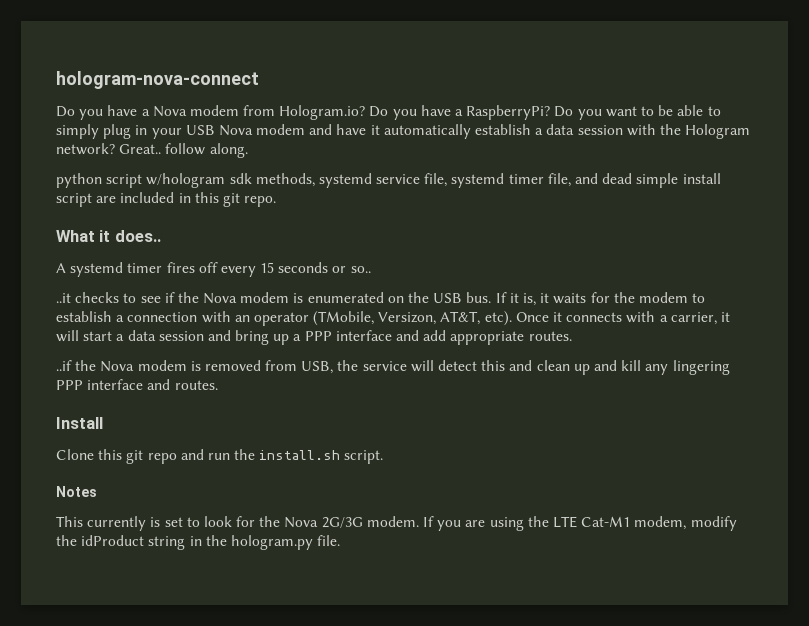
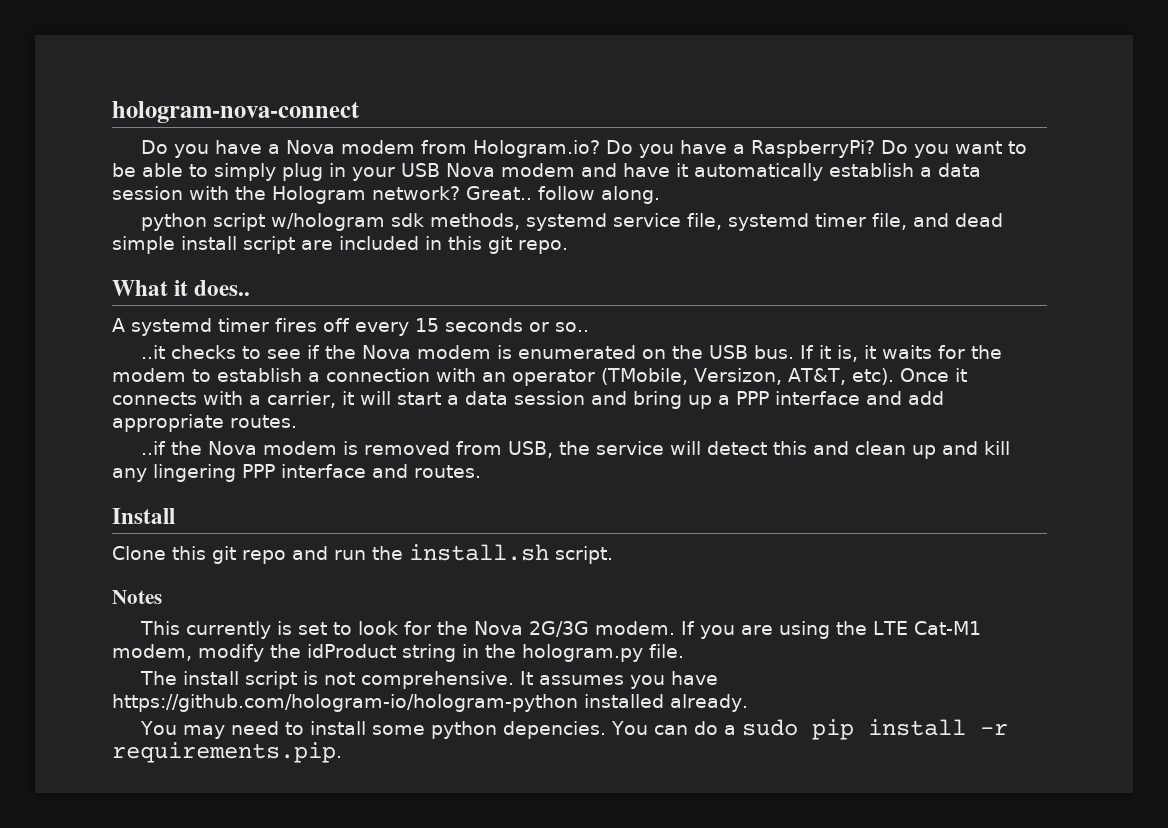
(341, 540) none -> [139,671,718,689] [112,694,748,712] [139,719,1008,740] [112,742,342,763] // The install script is not comprehensive. It assumes you have https://github.com/hologram-io/hologram-python installed already. // You may need to install some python depencies. You can do a sudo pip install -r requirements.pip.

